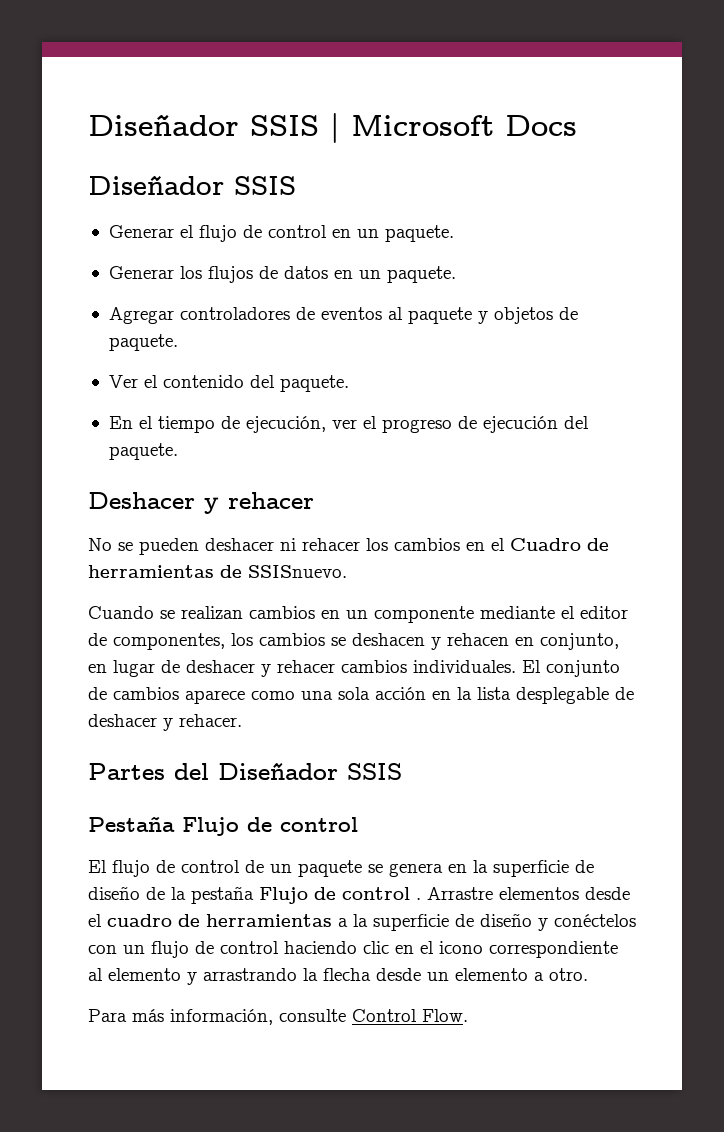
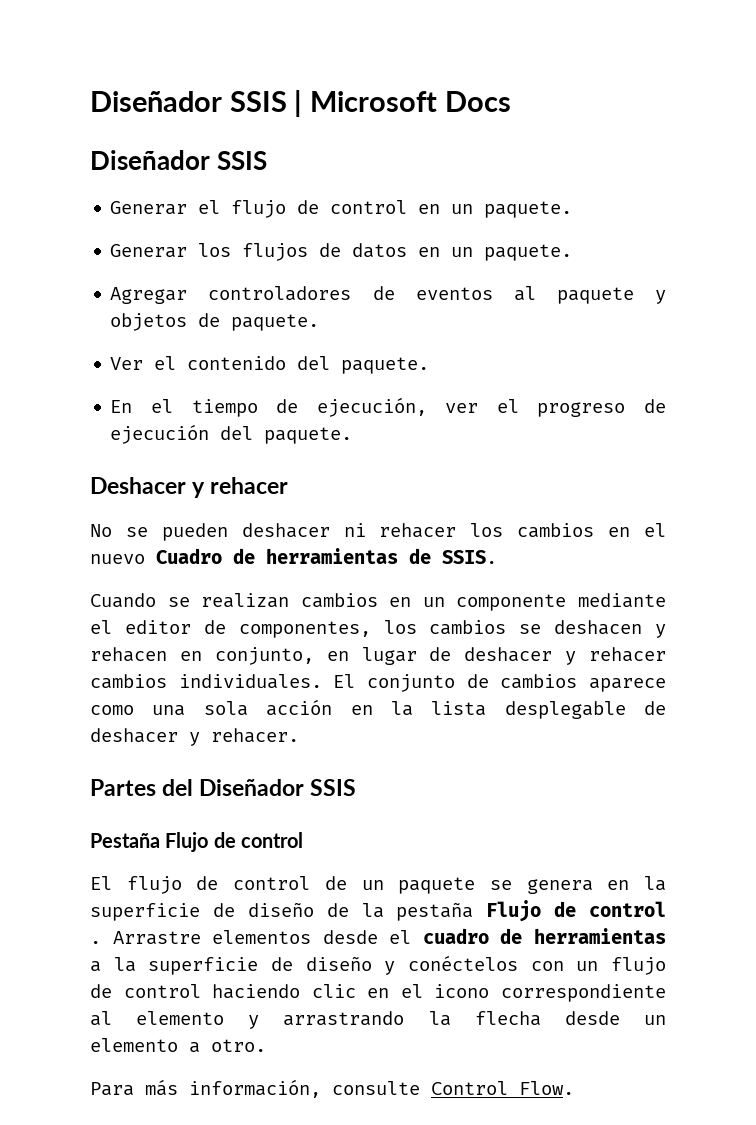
(505, 544) none -> [90,554,145,564] nuevo
[248,565,347,578] SSISnuevo. -> [442,550,497,564] SSIS.

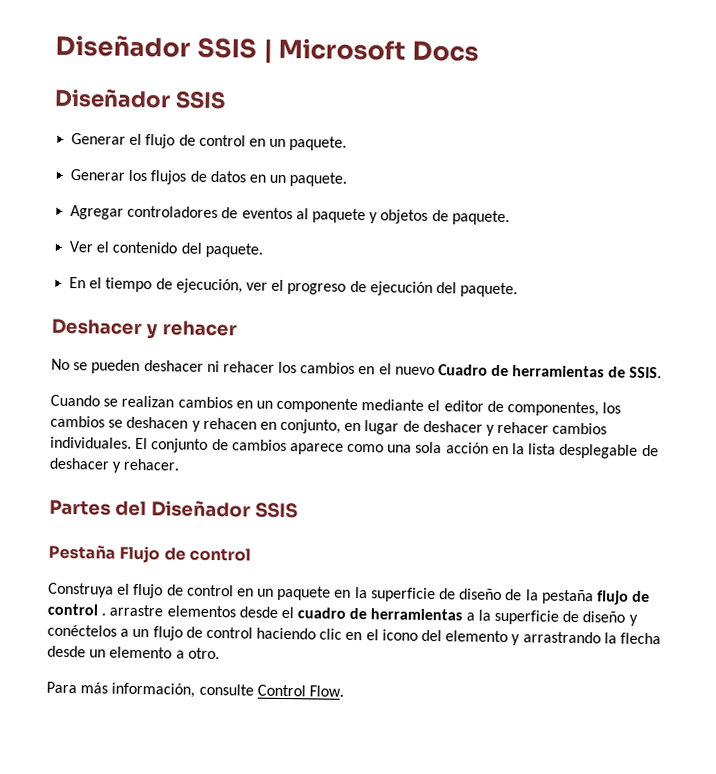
[90,876,347,894] El flujo de control de -> [48,582,254,599] Construya el flujo de control en
[489,879,593,894] se genera -> (332, 593) none
[486,900,542,922] Flujo -> [596,590,629,605] flujo
[112,931,201,945] Arrastre -> [109,604,164,617] arrastre
[530,961,564,971] con -> [120,628,130,637] a
[500,984,666,1002] [90,1011,112,1026] correspondiente al -> [421,629,443,642] del

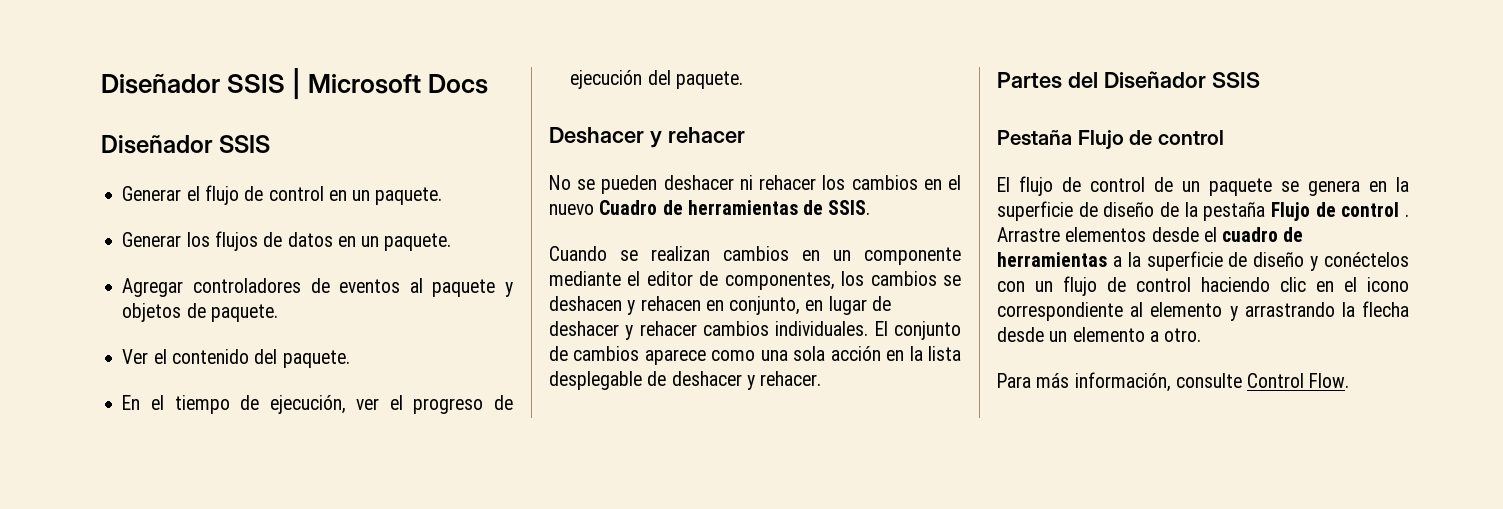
[48,582,254,599] Construya el flujo de control en -> [997,176,1173,196] El flujo de control de
(332, 593) none -> [1281,180,1360,196] se genera
[596,590,629,605] flujo -> [1271,202,1310,221] Flujo
[109,604,164,617] arrastre -> [997,227,1060,242] Arrastre
[120,628,130,637] a -> [997,281,1025,292] con
[421,629,443,642] del -> [997,302,1144,321] correspondiente al

